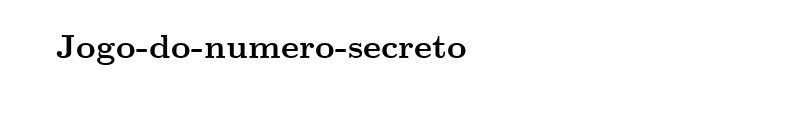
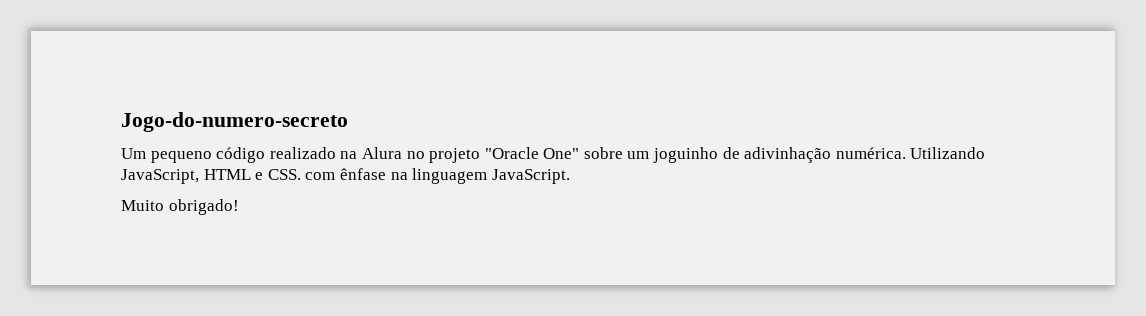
(467, 50) none -> [121,147,986,163] [121,168,570,184] [121,199,239,215] // Um pequeno código realizado na Alura no projeto "Oracle One" sobre um joguinho de adivinhação numérica. Utilizando JavaScript, HTML e CSS. com ênfase na linguagem JavaScript. // Muito obrigado!

